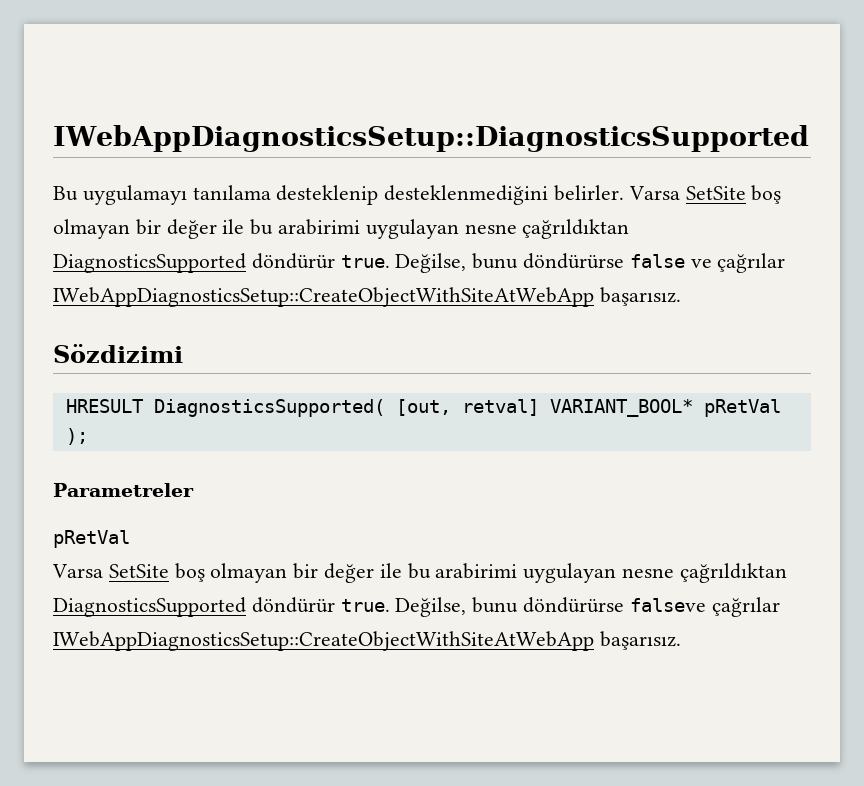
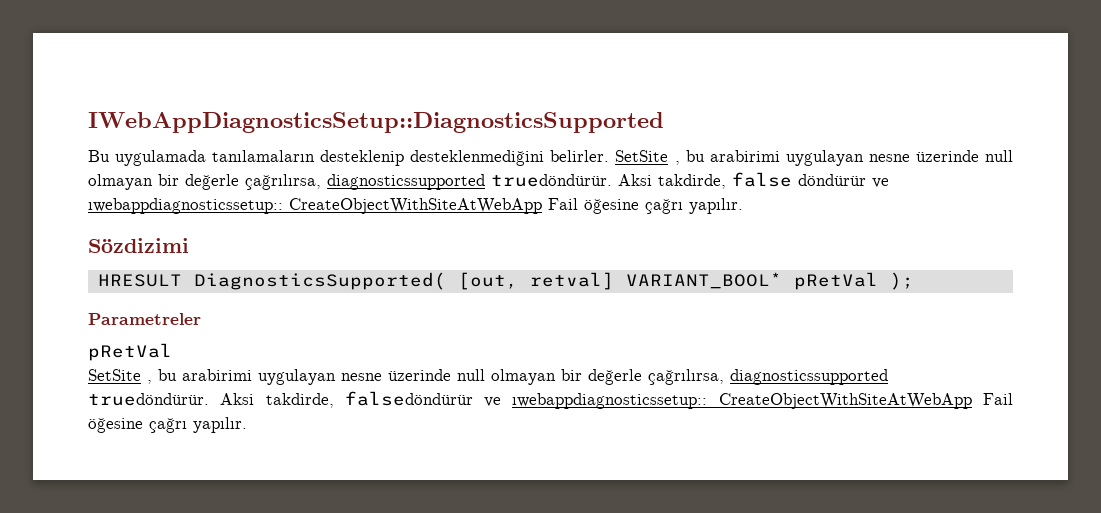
[82,185,271,205] uygulamayı tanılama -> [115,150,316,166] uygulamada tanılamaların
[628,185,782,204] [53,219,630,239] [53,253,786,273] [53,287,681,307] Varsa SetSite boş olmayan bir değer ile bu arabirimi uygulayan nesne çağrıldıktan DiagnosticsSupported döndürür true. Değilse, bunu döndürürse false ve çağrılar IWebAppDiagnosticsSetup::CreateObjectWithSiteAtWebApp başarısız. -> [615,150,1014,166] [88,172,889,190] [88,198,743,214] SetSite , bu arabirimi uygulayan nesne üzerinde null olmayan bir değerle çağrılırsa, diagnosticssupported truedöndürür. Aksi takdirde, false döndürür ve ıwebappdiagnosticssetup:: CreateObjectWithSiteAtWebApp Fail öğesine çağrı yapılır.
[52,563,787,583] [53,597,780,617] [53,631,681,651] Varsa SetSite boş olmayan bir değer ile bu arabirimi uygulayan nesne çağrıldıktan DiagnosticsSupported döndürür true. Değilse, bunu döndürürse falseve çağrılar IWebAppDiagnosticsSetup::CreateObjectWithSiteAtWebApp başarısız. -> [88,369,888,385] [88,391,1013,409] [88,417,247,433] SetSite , bu arabirimi uygulayan nesne üzerinde null olmayan bir değerle çağrılırsa, diagnosticssupported truedöndürür. Aksi takdirde, falsedöndürür ve ıwebappdiagnosticssetup:: CreateObjectWithSiteAtWebApp Fail öğesine çağrı yapılır.

